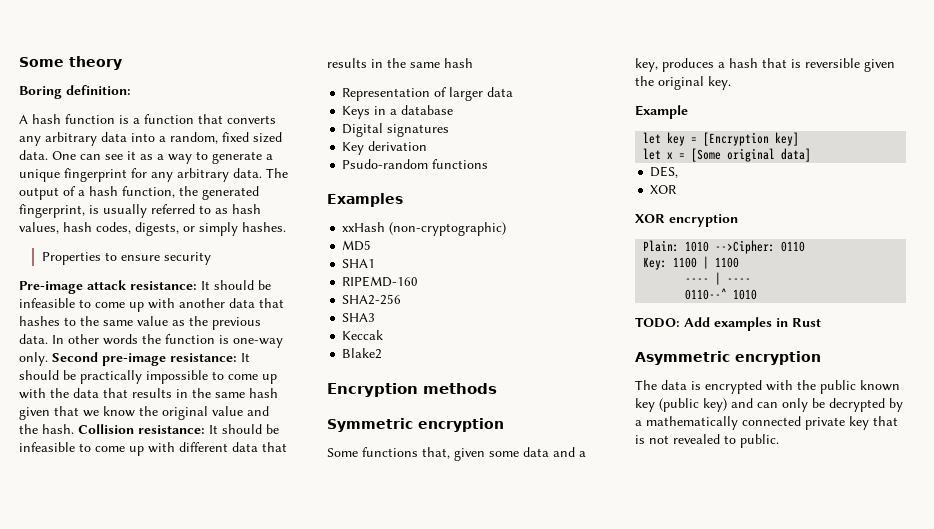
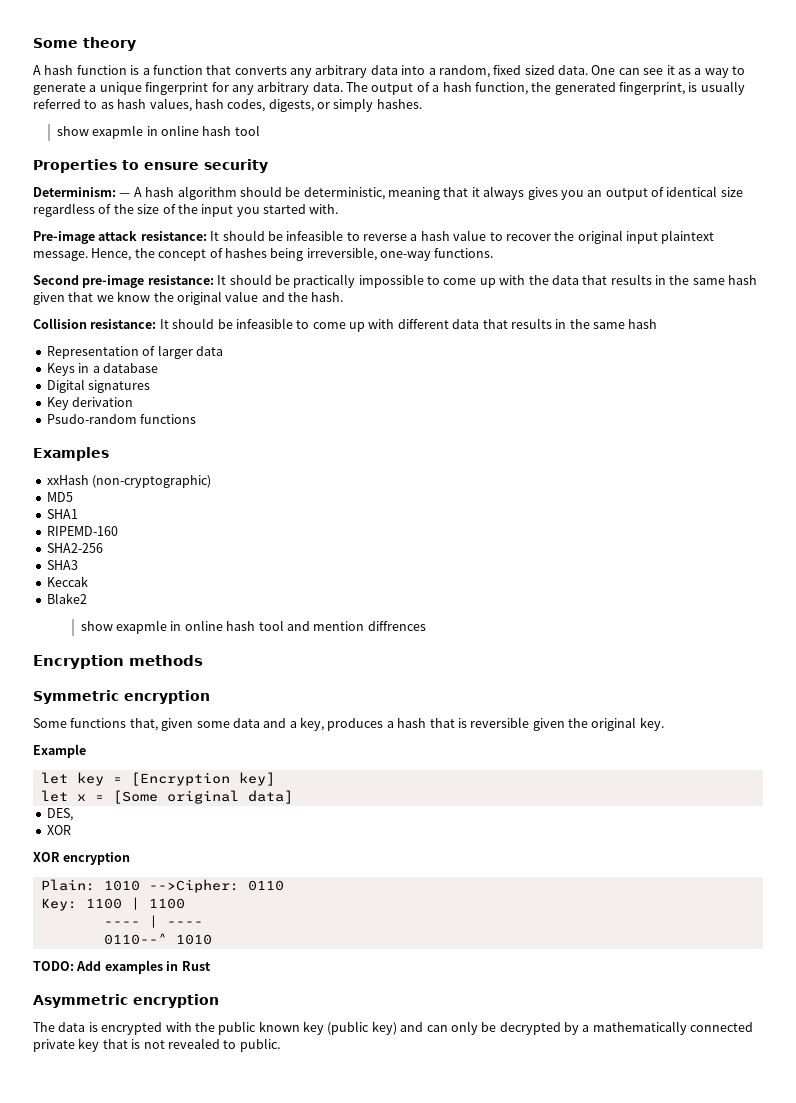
[19,85,131,99] // Boring definition: -> (136, 44) none
[41,252,211,265] Properties to ensure security -> [56,125,260,139] [33,159,268,173] [33,186,743,200] [33,203,339,217] show exapmle in online hash tool // Properties to ensure security // Determinism: — A hash algorithm should be deterministic, meaning that it always gives you an output of identical size regardless of the size of the input you started with.
[95,298,284,312] [19,316,261,330] [19,334,283,348] [19,352,48,366] come up with another data that hashes to the same value as the previous data. In other words the function is one-way only. -> [363,230,715,244] [33,247,494,261] reverse a hash value to recover the original input plaintext message. Hence, the concept of hashes being irreversible, one-way functions. //
(74, 429) none -> (344, 297) //
(383, 353) none -> [80,620,426,634] // show exapmle in online hash tool and mention diffrences

